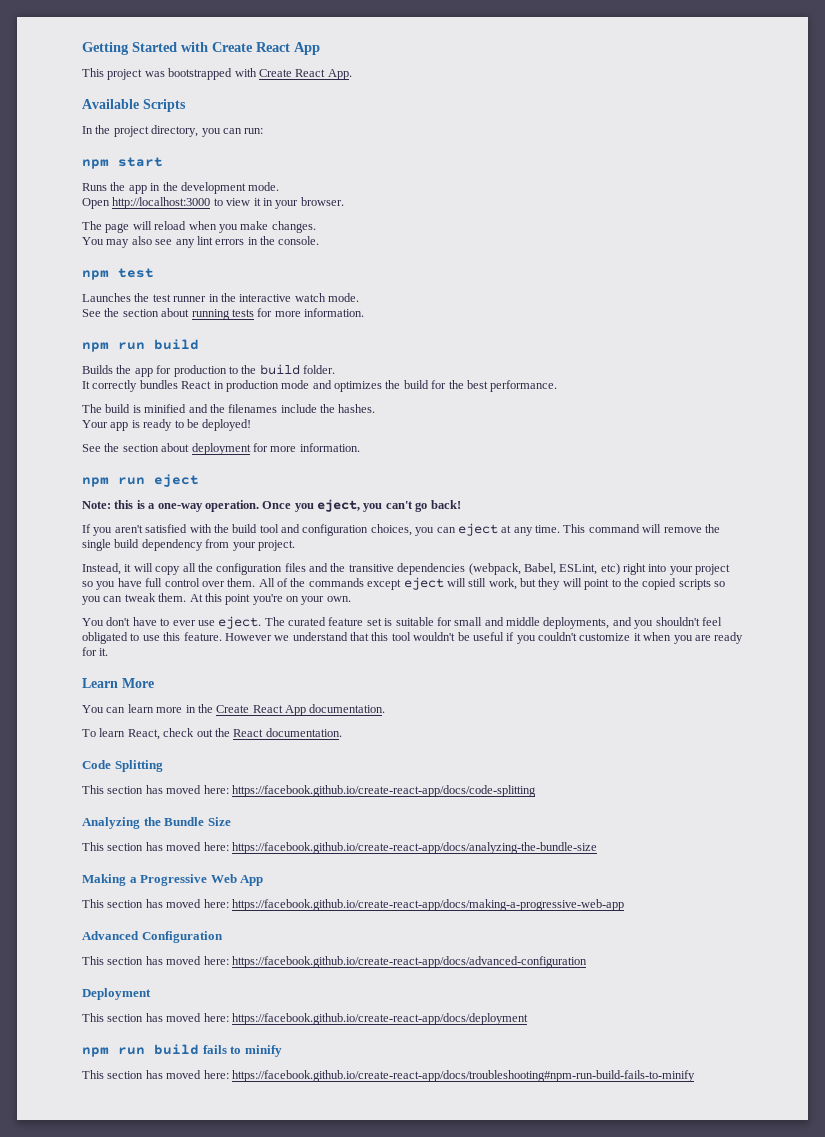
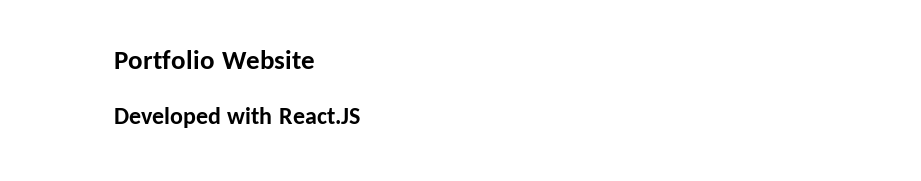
[82,42,320,55] [82,68,352,80] [82,99,186,112] [82,125,264,137] [82,157,163,169] [82,182,280,194] [82,197,344,209] [82,221,316,233] [82,236,320,248] [82,268,154,280] [82,293,359,302] [82,308,364,320] [82,339,199,352] [82,364,335,377] [82,380,558,392] [82,404,376,413] [82,419,252,431] [82,443,360,455] [82,474,199,487] [82,499,461,512] [82,523,720,536] [82,539,295,551] [82,563,731,575] [82,577,725,590] [82,593,351,605] [82,616,722,629] [82,632,744,644] [82,647,109,656] [82,678,154,688] [82,704,386,716] [82,728,342,740] [82,760,163,772] [82,785,536,797] [82,817,231,829] [82,842,597,854] [82,874,264,886] [82,899,624,911] [82,931,223,943] [82,956,587,968] [82,988,151,1000] [82,1013,528,1025] [82,1044,282,1057] [82,1070,695,1082] Getting Started with Create React App // This project was bootstrapped with Create React App. // Available Scripts // In the project directory, you can run: // npm start // Runs the app in the development mode. // Open http://localhost:3000 to view it in your browser. // The page will reload when you make changes. // You may also see any lint errors in the console. // npm test // Launches the test runner in the interactive watch mode. // See the section about running tests for more information. // npm run build // Builds the app for production to the build folder. // It correctly bundles React in production mode and optimizes the build for the best performance. // The build is minified and the filenames include the hashes. // Your app is ready to be deployed! // See the section about deployment for more information. // npm run eject // Note: this is a one-way operation. Once you eject, you can't go back! // If you aren't satisfied with the build tool and configuration choices, you can eject at any time. This command will remove the single build dependency from your project. // Instead, it will copy all the configuration files and the transitive dependencies (webpack, Babel, ESLint, etc) right into your project so you have full control over them. All of the commands except eject will still work, but they will point to the copied scripts so you can tweak them. At this point you're on your own. // You don't have to ever use eject. The curated feature set is suitable for small and middle deployments, and you shouldn't feel obligated to use this feature. However we understand that this tool wouldn't be useful if you couldn't customize it when you are ready for it. // Learn More // You can learn more in the Create React App documentation. // To learn React, check out the React documentation. // Code Splitting // This section has moved here: https://facebook.github.io/create-react-app/docs/code-splitting // Analyzing the Bundle Size // This section has moved here: https://facebook.github.io/create-react-app/docs/analyzing-the-bundle-size // Making a Progressive Web App // This section has moved here: https://facebook.github.io/create-react-app/docs/making-a-progressive-web-app // Advanced Configuration // This section has moved here: https://facebook.github.io/create-react-app/docs/advanced-configuration // Deployment // This section has moved here: https://facebook.github.io/create-react-app/docs/deployment // npm run build fails to minify // This section has moved here: https://facebook.github.io/create-react-app/docs/troubleshooting#npm-run-build-fails-to-minify -> [114,50,316,69] [114,107,360,128] Portfolio Website // Developed with React.JS

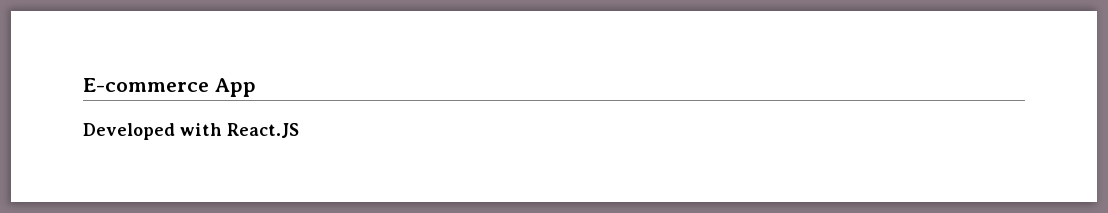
[114,50,316,69] Portfolio Website -> [83,78,256,97] E-commerce App

